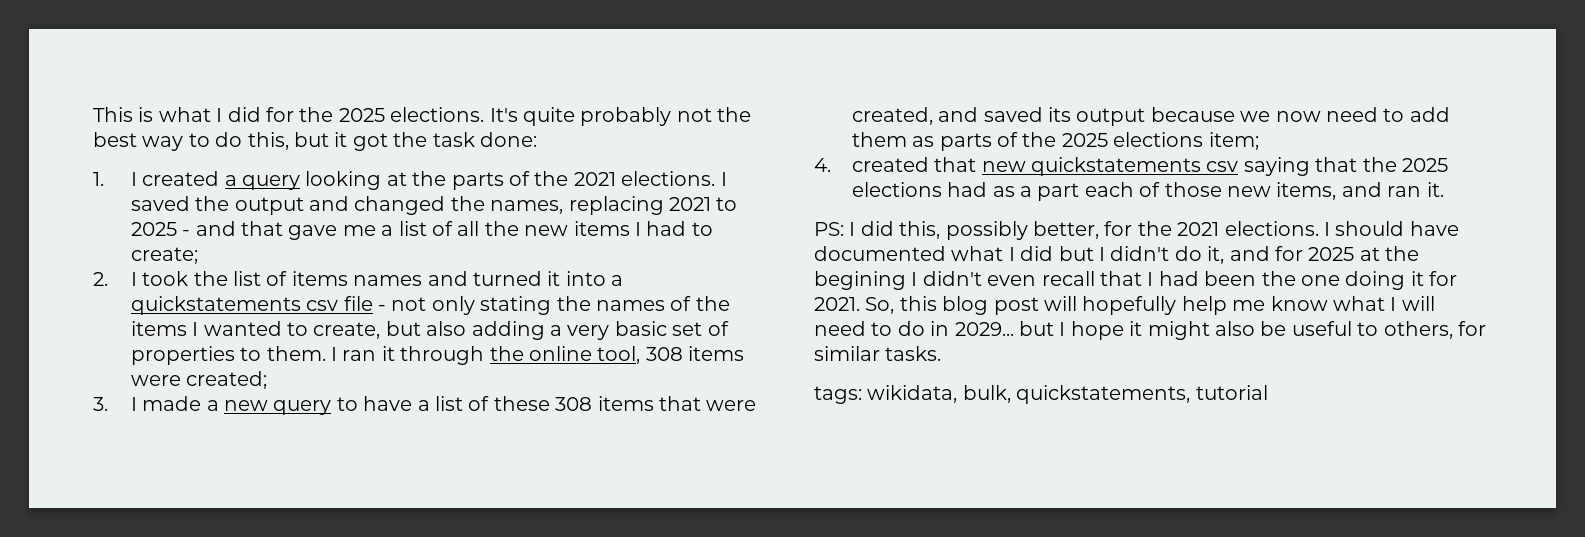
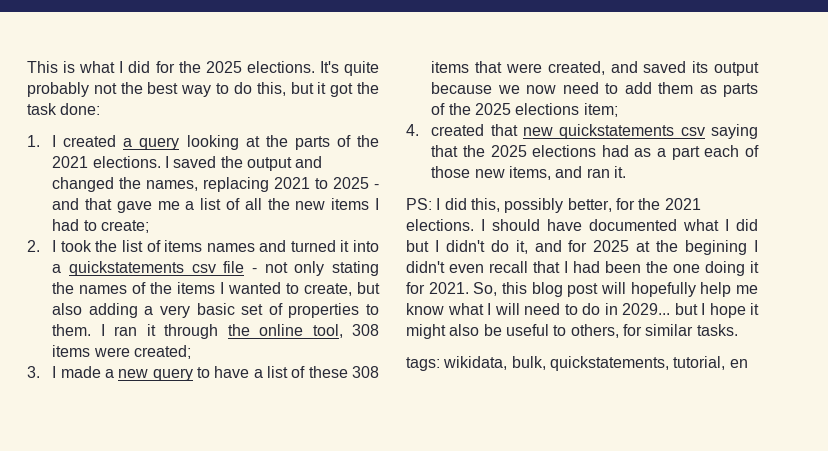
[1195,385,1268,400] tutorial -> [673,356,748,370] tutorial, en

